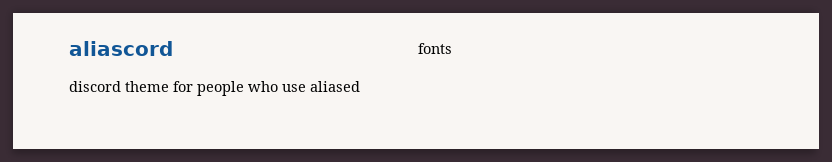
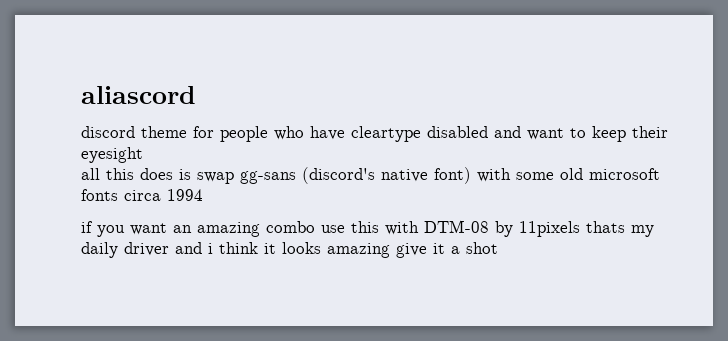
[282,81,360,92] [418,43,452,54] use aliased fonts -> [310,126,668,142] [81,147,143,163] [81,167,660,184] [81,189,203,201] [81,220,654,237] [81,242,498,258] have cleartype disabled and want to keep their eyesight // all this does is swap gg-sans (discord's native font) with some old microsoft fonts circa 1994 // if you want an amazing combo use this with DTM-08 by 11pixels thats my daily driver and i think it looks amazing give it a shot

